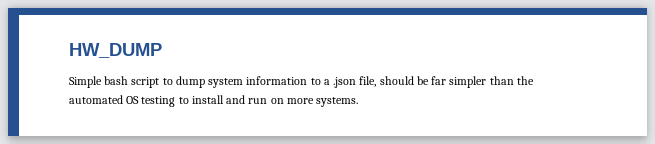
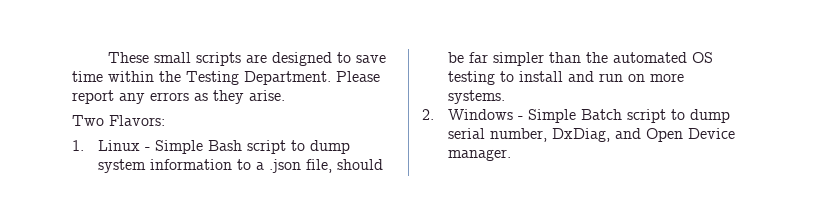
[69,43,162,58] [69,76,129,88] HW_DUMP // Simple bash -> [108,52,387,66] [72,71,380,85] [72,90,285,104] [72,115,165,126] [72,140,242,154] These small scripts are designed to save time within the Testing Department. Please report any errors as they arise. // Two Flavors: // 1. Linux - Simple Bash
(359, 102) none -> [422,109,730,123] [447,128,735,142] [447,149,511,161] // 2. Windows - Simple Batch script to dump serial number, DxDiag, and Open Device manager.

